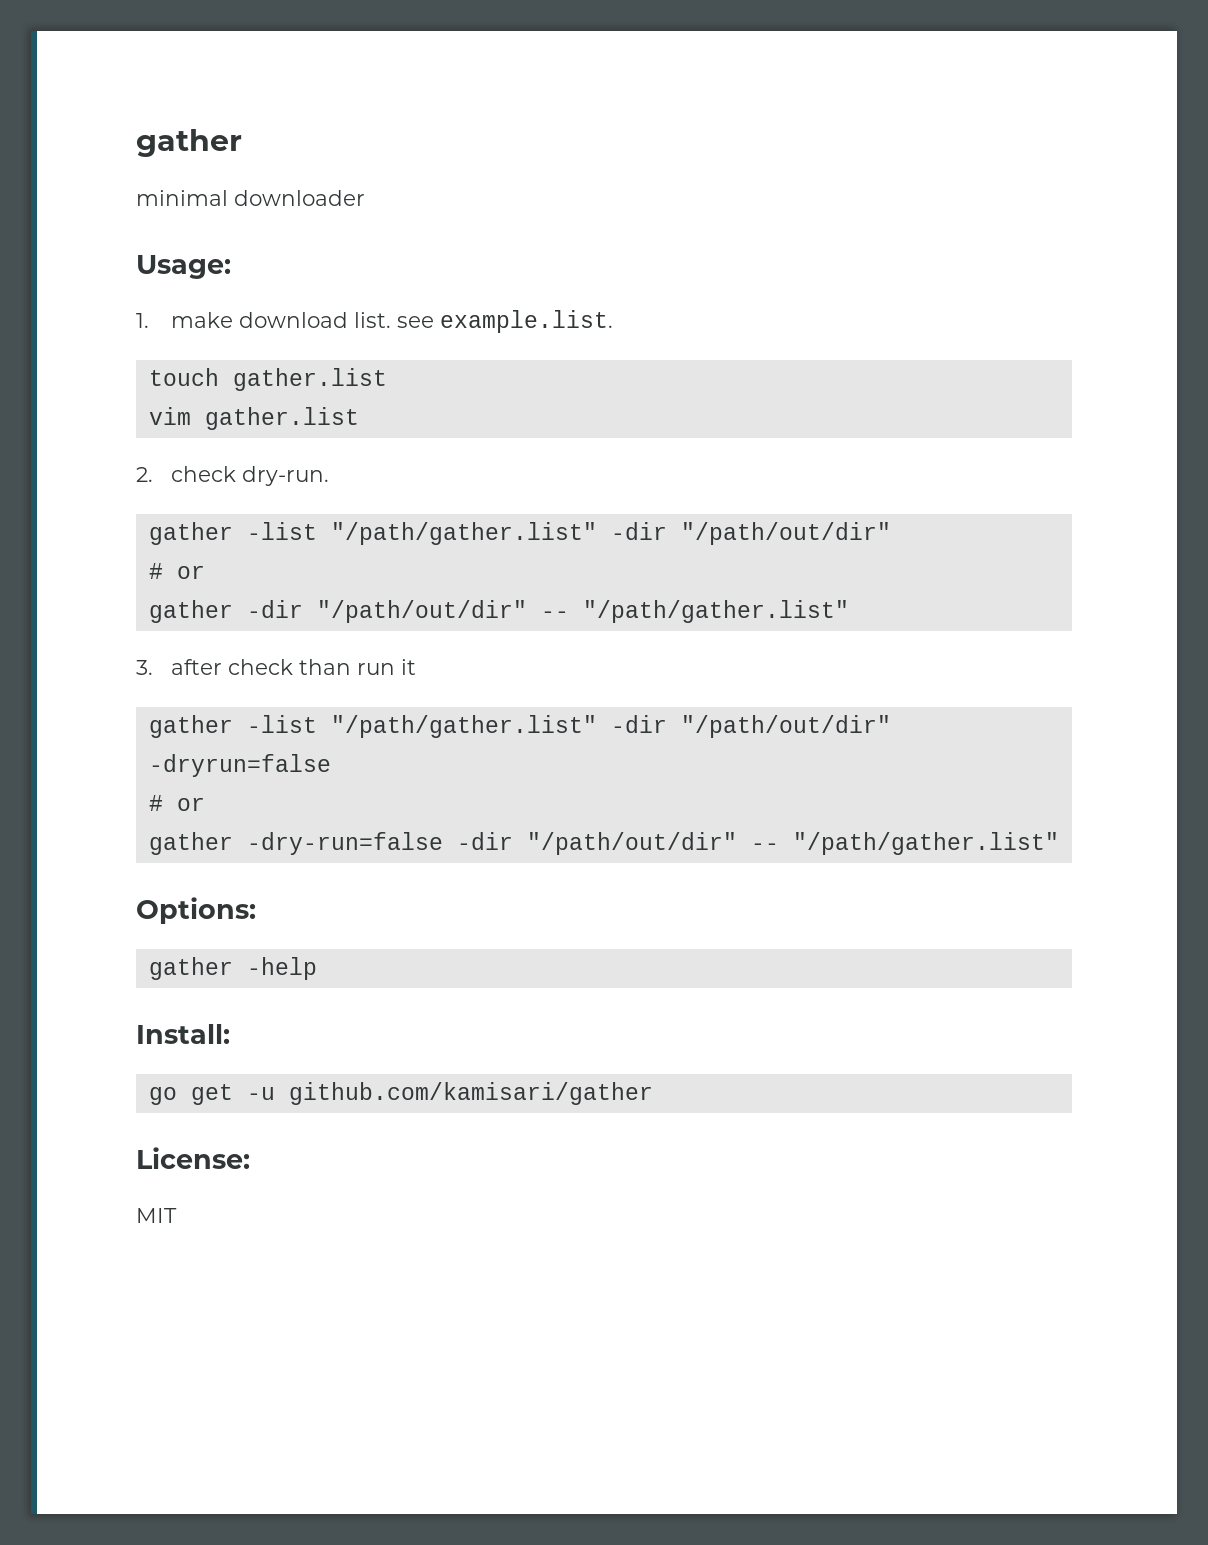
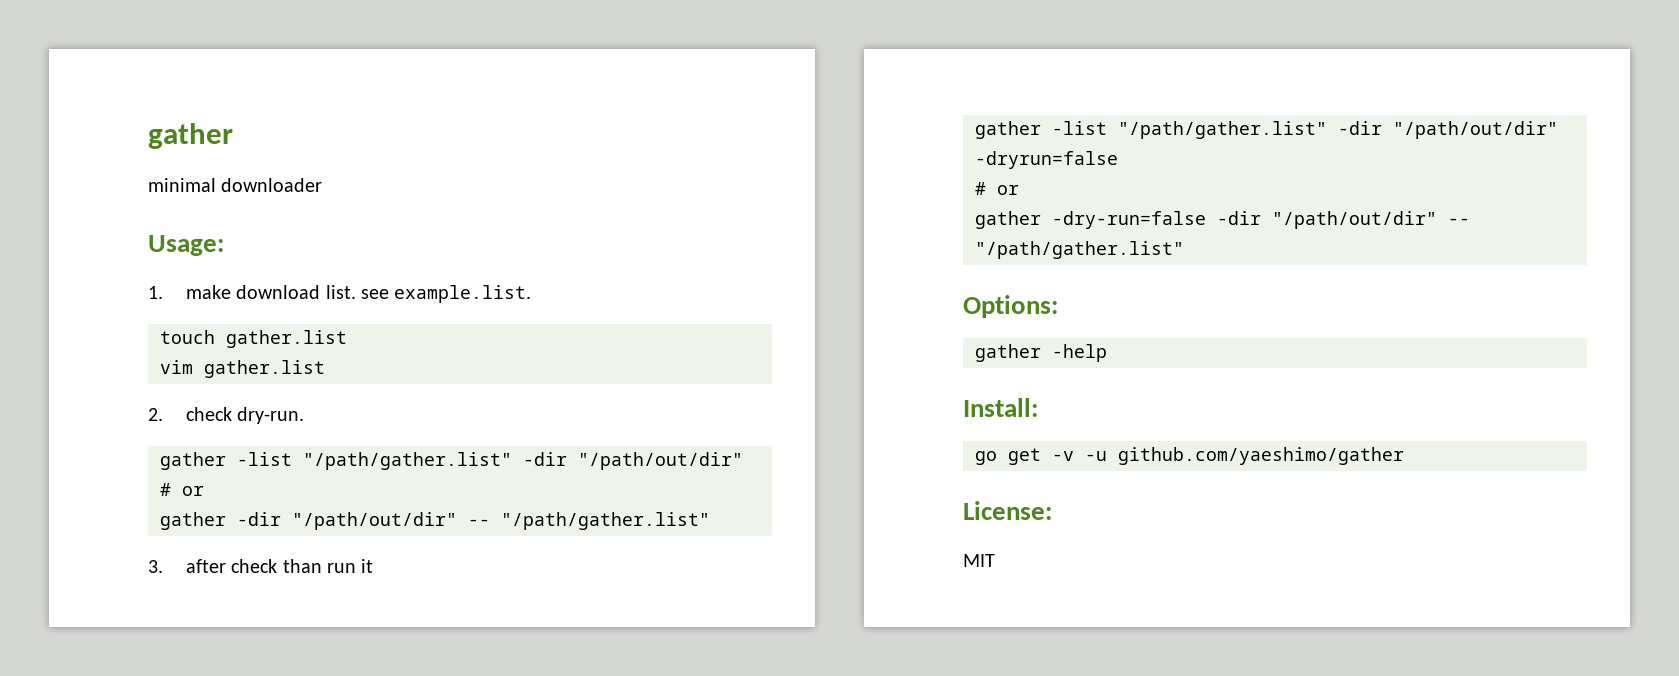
[246,1082,653,1105] -u github.com/kamisari/gather -> [1052,447,1404,465] -v -u github.com/yaeshimo/gather

